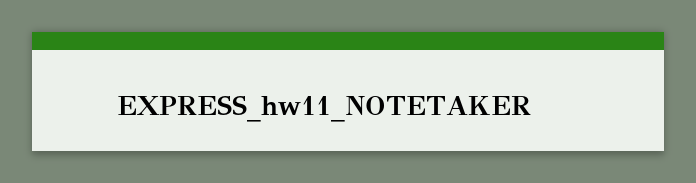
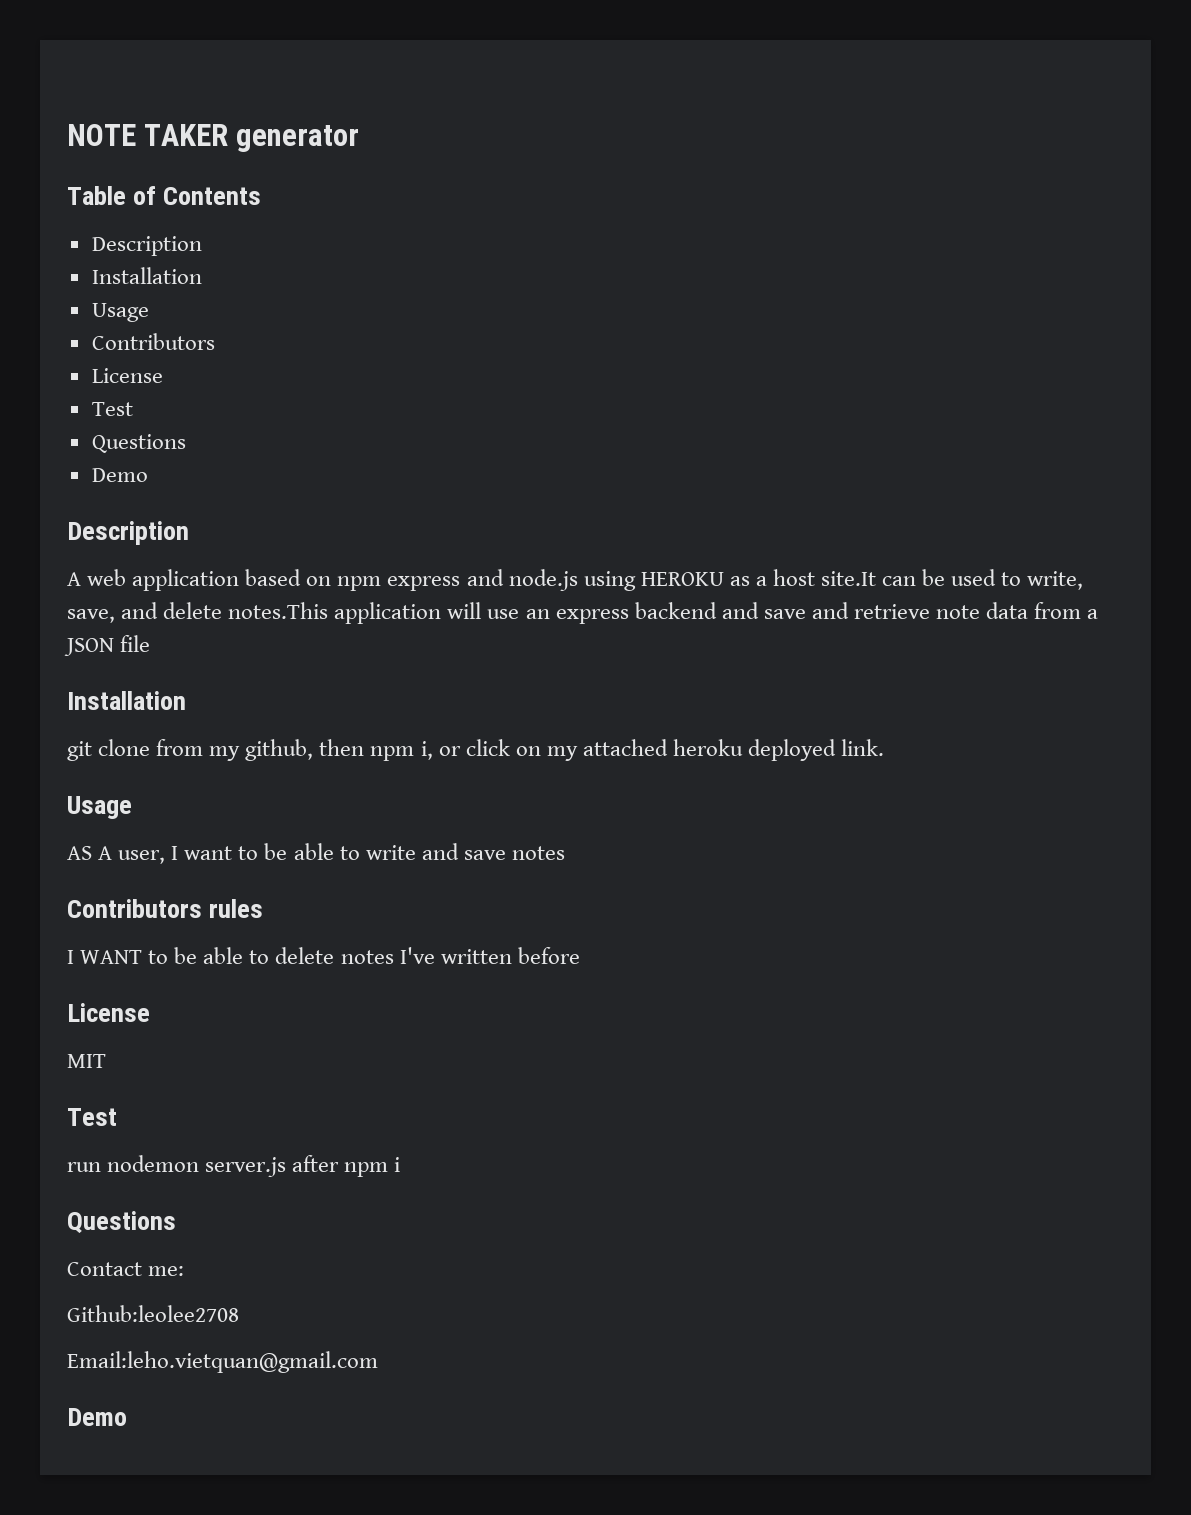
[117,95,531,122] EXPRESS_hw11_NOTETAKER -> [67,124,360,152] [67,186,262,205] [91,236,202,256] [91,267,202,284] [91,303,149,322] [91,333,215,350] [91,368,163,383] [91,402,133,416] [91,434,186,453] [91,468,148,482] [67,521,189,545] [67,569,1084,591] [67,602,1099,624] [64,635,151,656] [67,691,186,710] [67,739,885,761] [67,796,132,819] [67,843,565,864] [67,899,264,918] [67,947,580,964] [67,1003,150,1022] [67,1054,106,1068] [67,1108,117,1126] [67,1155,401,1177] [67,1211,176,1234] [67,1262,185,1276] [67,1305,239,1322] [67,1351,378,1373] [67,1408,127,1426] NOTE TAKER generator // Table of Contents // Description // Installation // Usage // Contributors // License // Test // Questions // Demo // Description // A web application based on npm express and node.js using HEROKU as a host site.It can be used to write, save, and delete notes.This application will use an express backend and save and retrieve note data from a JSON file // Installation // git clone from my github, then npm i, or click on my attached heroku deployed link. // Usage // AS A user, I want to be able to write and save notes // Contributors rules // I WANT to be able to delete notes I've written before // License // MIT // Test // run nodemon server.js after npm i // Questions // Contact me: // Github:leolee2708 // Email:leho.vietquan@gmail.com // Demo

